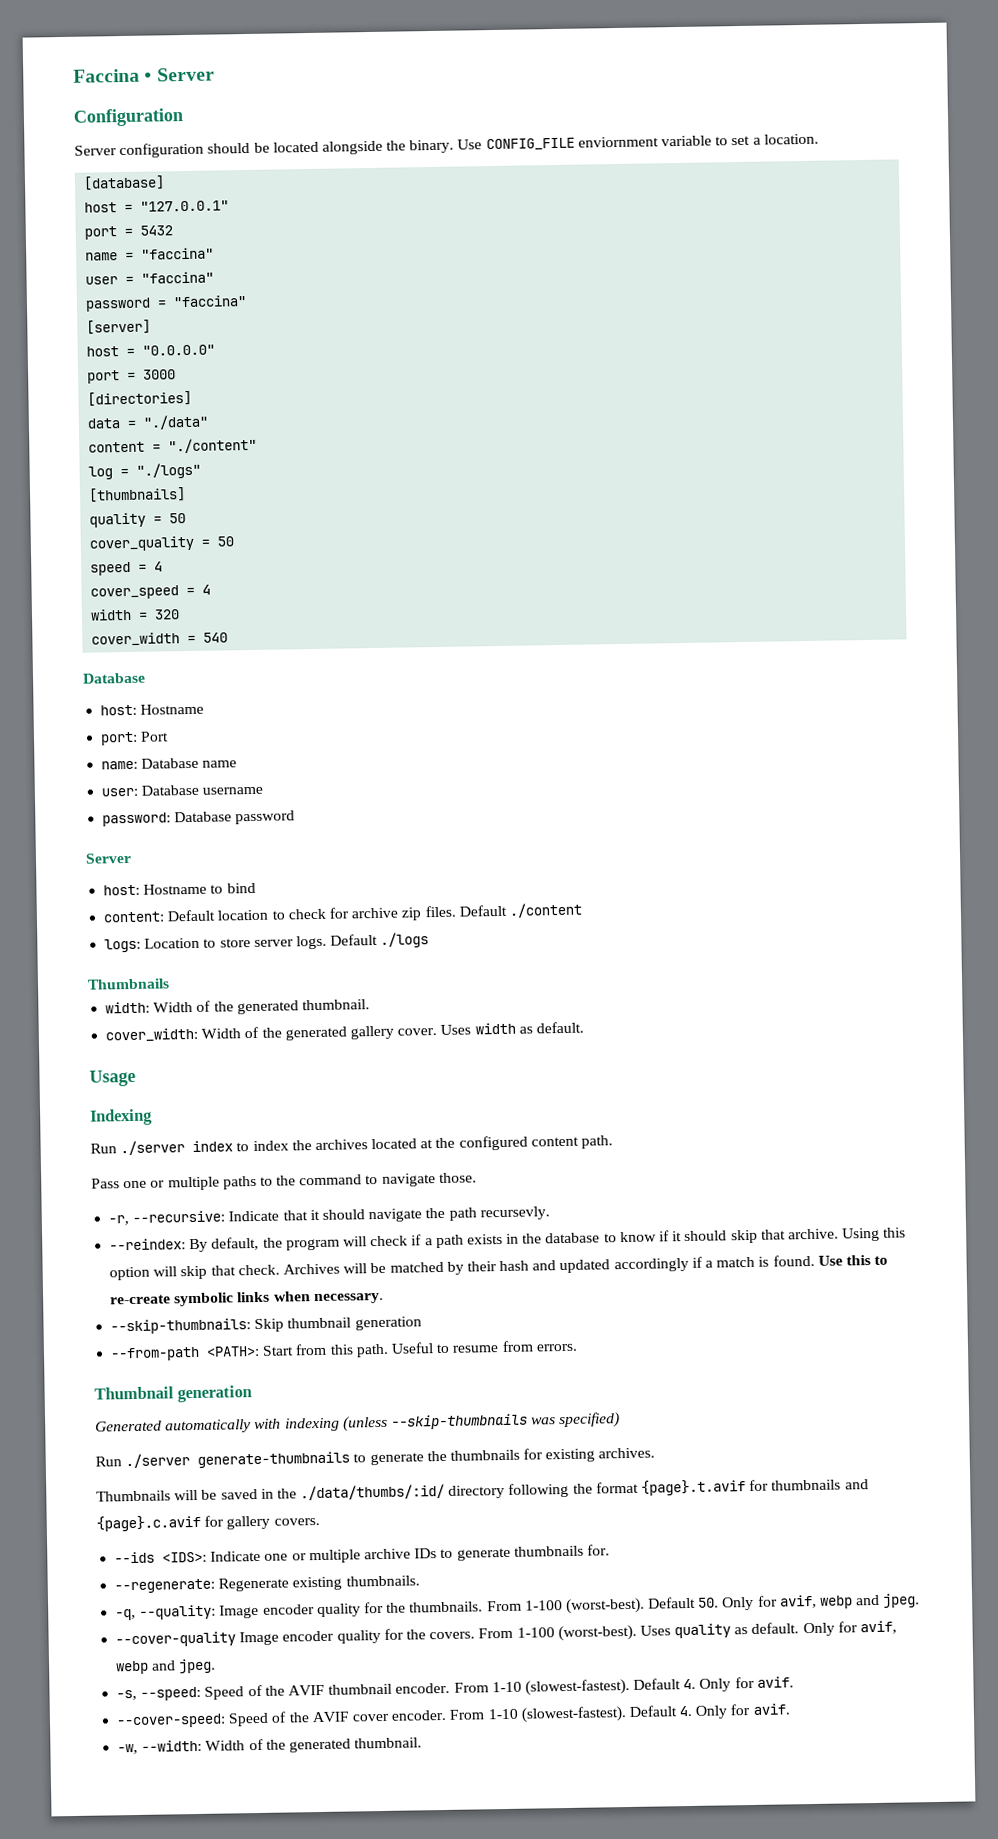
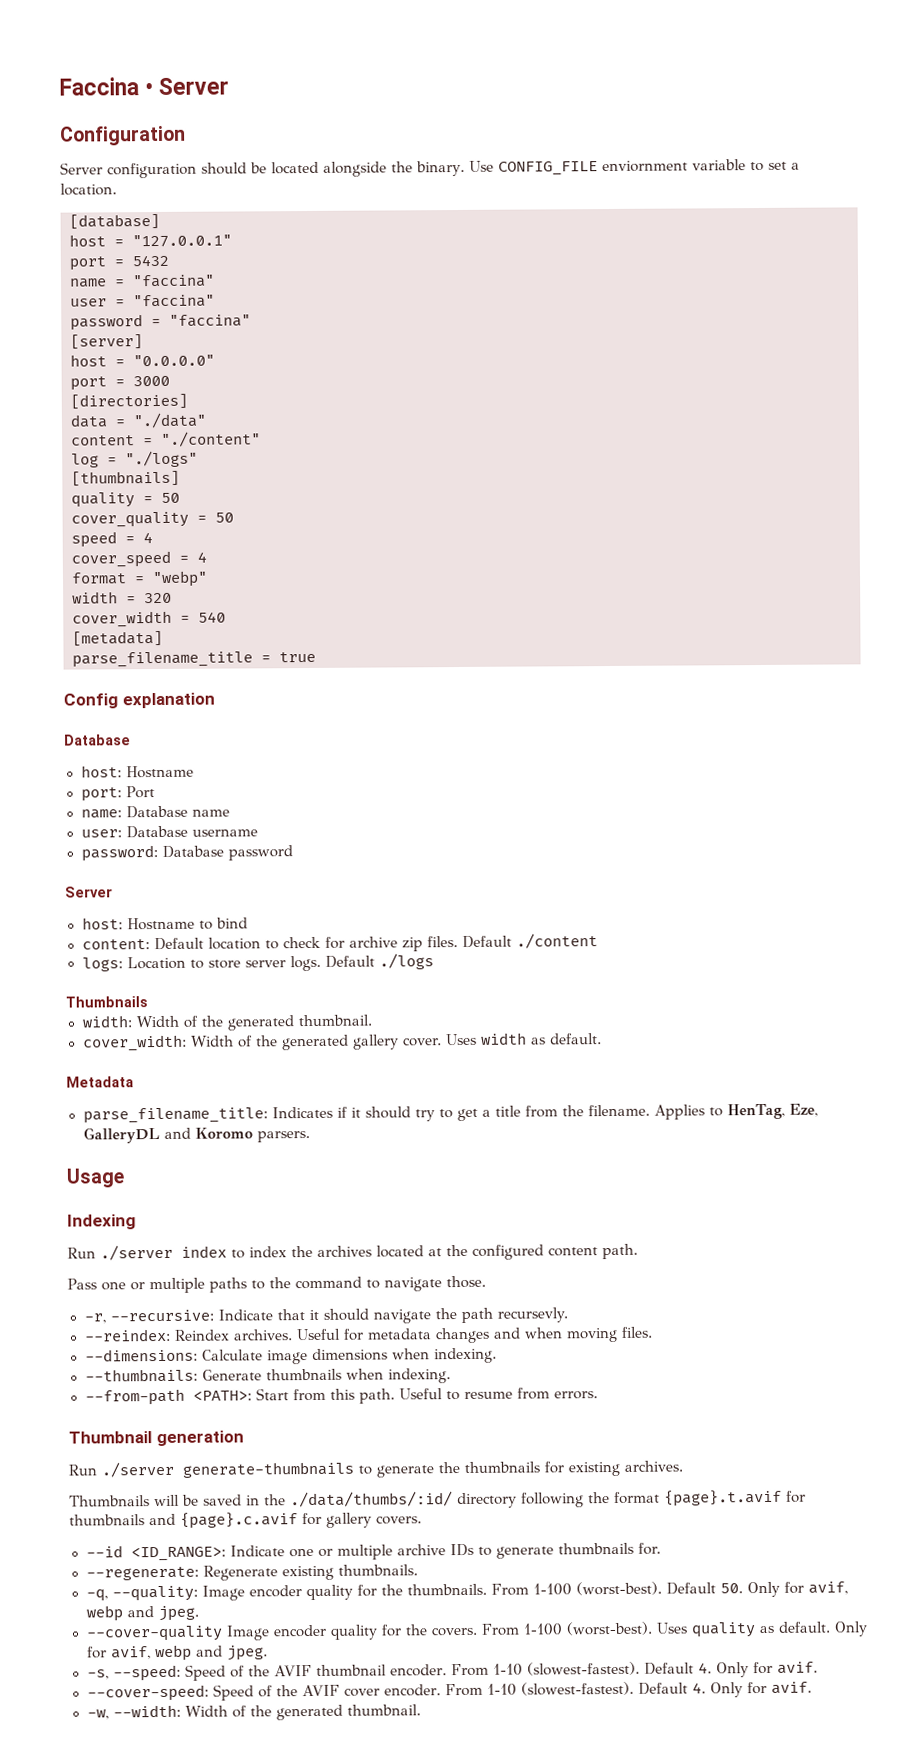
(212, 589) none -> [71,570,208,588] // format = "webp"
(229, 637) none -> [72,630,163,647] [72,651,316,668] [63,692,215,709] // [metadata] // parse_filename_title = true // Config explanation
(584, 1027) none -> [66,1076,134,1088] [82,1103,819,1124] [82,1126,310,1144] // Metadata // parse_filename_title: Indicates if it should try to get a title from the filename. Applies to HenTag, Eze, GalleryDL and Koromo parsers.
[189,1227,907,1253] [109,1254,889,1281] [110,1291,384,1307] [110,1316,422,1335] By default, the program will check if a path exists in the database to know if it should skip that archive. Using this option will skip that check. Archives will be matched by their hash and updated accordingly if a match is found. Use this to re-create symbolic links when necessary. // --skip-thumbnails: Skip thumbnail generation -> [173,1326,653,1344] [84,1347,497,1365] [84,1368,451,1384] Reindex archives. Useful for metadata changes and when moving files. // --dimensions: Calculate image dimensions when indexing. // --thumbnails: Generate thumbnails when indexing.
[95,1412,621,1434] // Generated automatically with indexing (unless --skip-thumbnails was specified) -> (244, 1438) none
[114,1551,208,1564] --ids <IDS>: -> [85,1545,226,1562] --id <ID_RANGE>:

